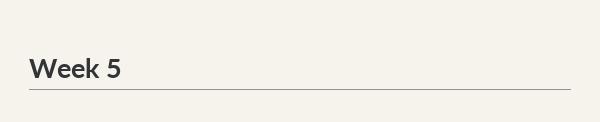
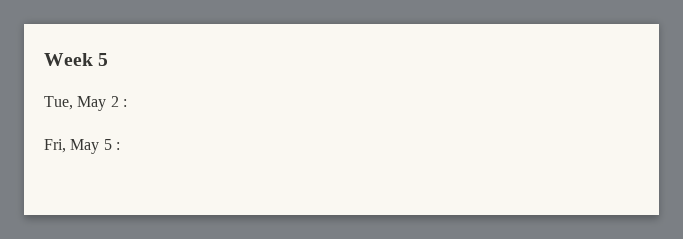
(123, 68) none -> [44,96,127,111] [44,139,120,154] // Tue, May 2 : // Fri, May 5 :

